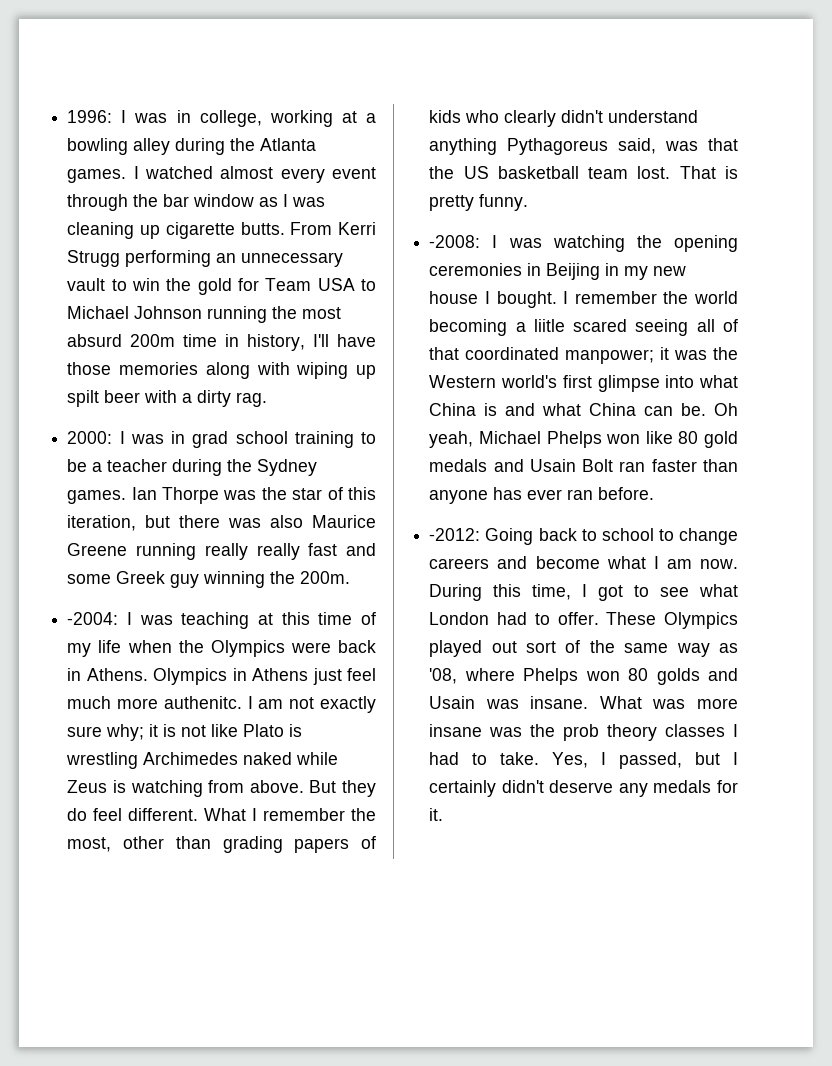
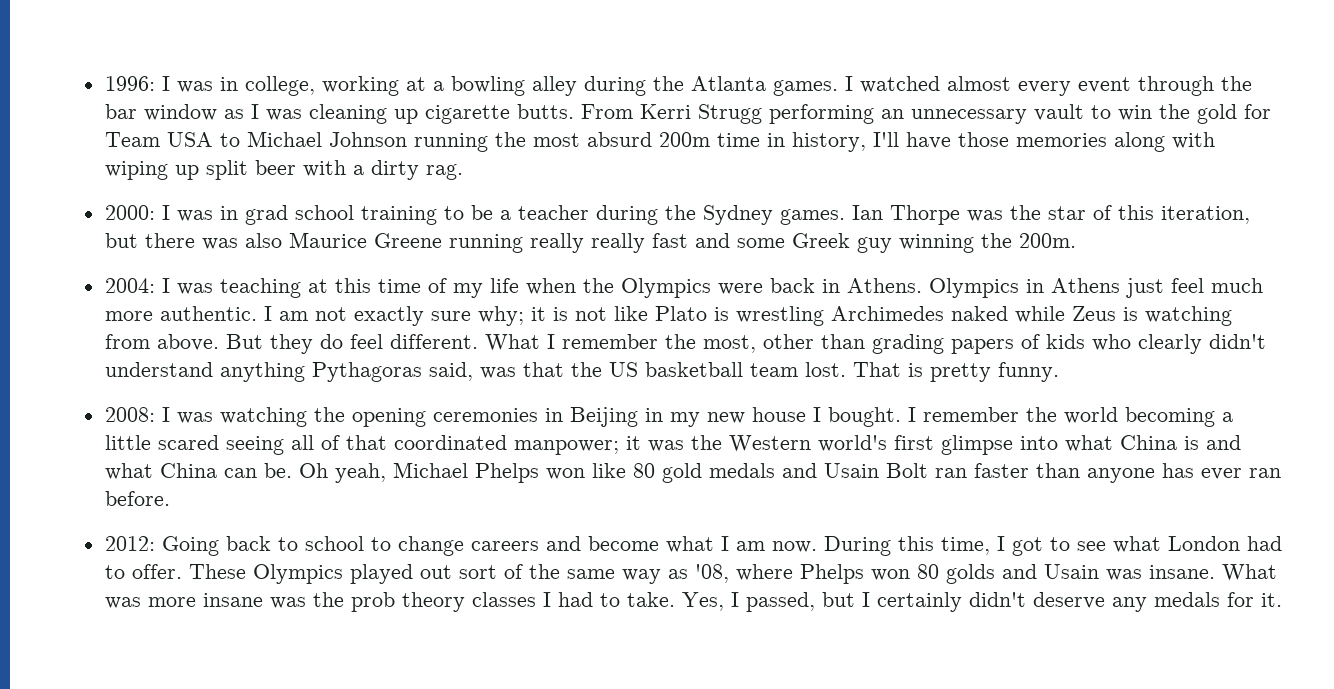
[67,390,100,407] spilt -> [205,160,248,180] split
[67,612,119,625] -2004: -> [104,278,155,293] 2004:
[163,696,242,709] authenitc. -> [159,306,257,321] authentic.
[507,138,609,155] Pythagoreus -> [311,362,422,382] Pythagoras
[429,235,481,248] -2008: -> [104,407,155,422] 2008:
[533,319,565,332] liitle -> [104,435,151,450] little
[429,528,481,541] -2012: -> [104,536,155,551] 2012:

